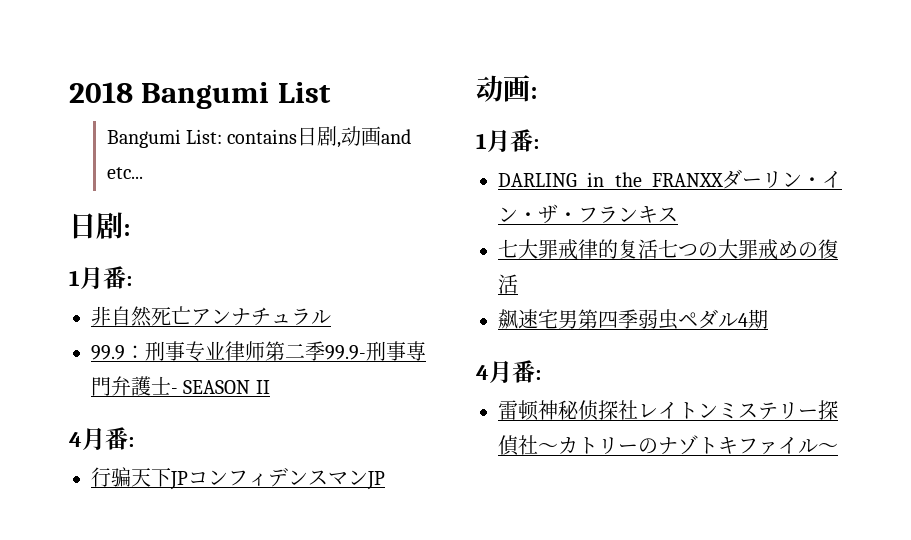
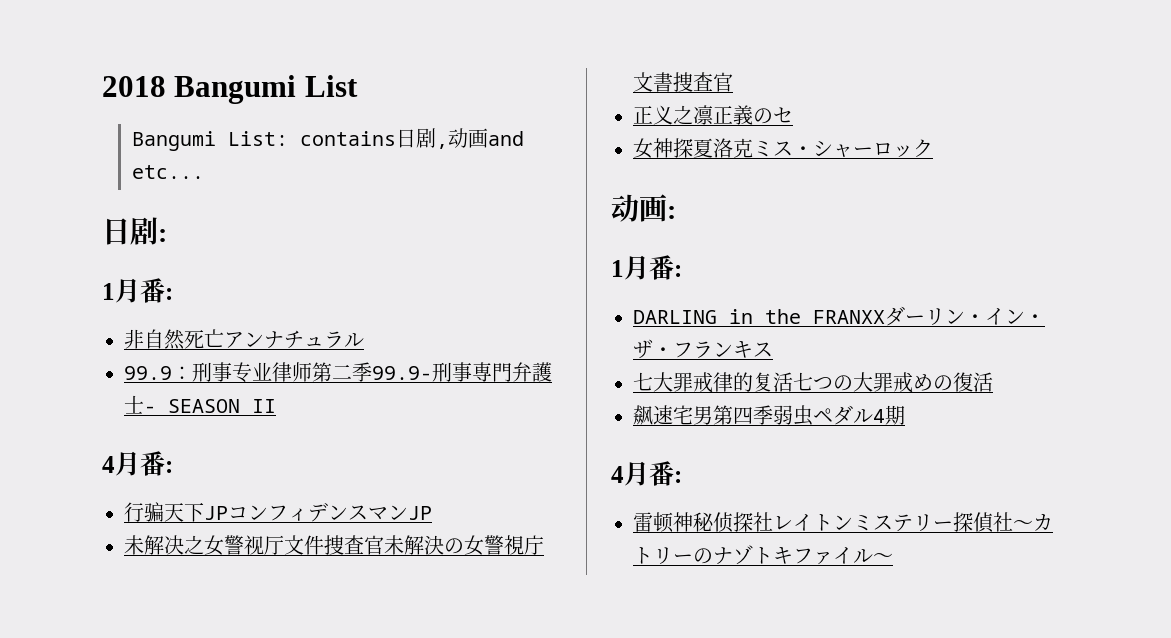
(385, 480) none -> [124,535,544,556] [633,72,733,92] [633,105,793,125] [633,138,933,159] // 未解决之女警视厅文件捜査官未解決の女警視庁文書捜査官 // 正义之凛正義のセ // 女神探夏洛克ミス・シャーロック

